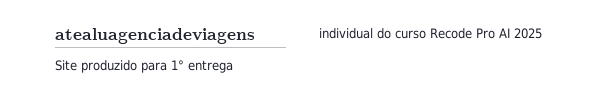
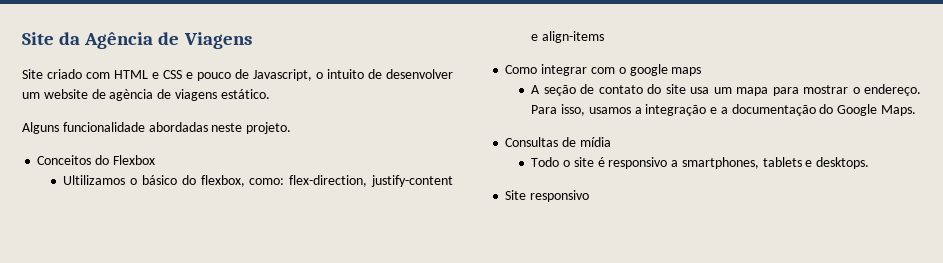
[55,28,255,44] [55,60,233,73] [319,28,542,39] atealuagenciadeviagens // Site produzido para 1° entrega individual do curso Recode Pro AI 2025 -> [22,32,252,49] [22,69,453,81] [22,89,270,101] [22,122,292,134] [37,155,155,165] [63,175,453,187] [531,31,604,43] [505,64,702,76] [531,84,921,96] [531,104,916,116] [505,137,611,147] [531,157,870,169] [505,190,590,202] Site da Agência de Viagens // Site criado com HTML e CSS e pouco de Javascript, o intuito de desenvolver um website de agència de viagens estático. // Alguns funcionalidade abordadas neste projeto. // Conceitos do Flexbox // Ultilizamos o básico do flexbox, como: flex-direction, justify-content e align-items // Como integrar com o google maps // A seção de contato do site usa um mapa para mostrar o endereço. Para isso, usamos a integração e a documentação do Google Maps. // Consultas de mídia // Todo o site é responsivo a smartphones, tablets e desktops. // Site responsivo

